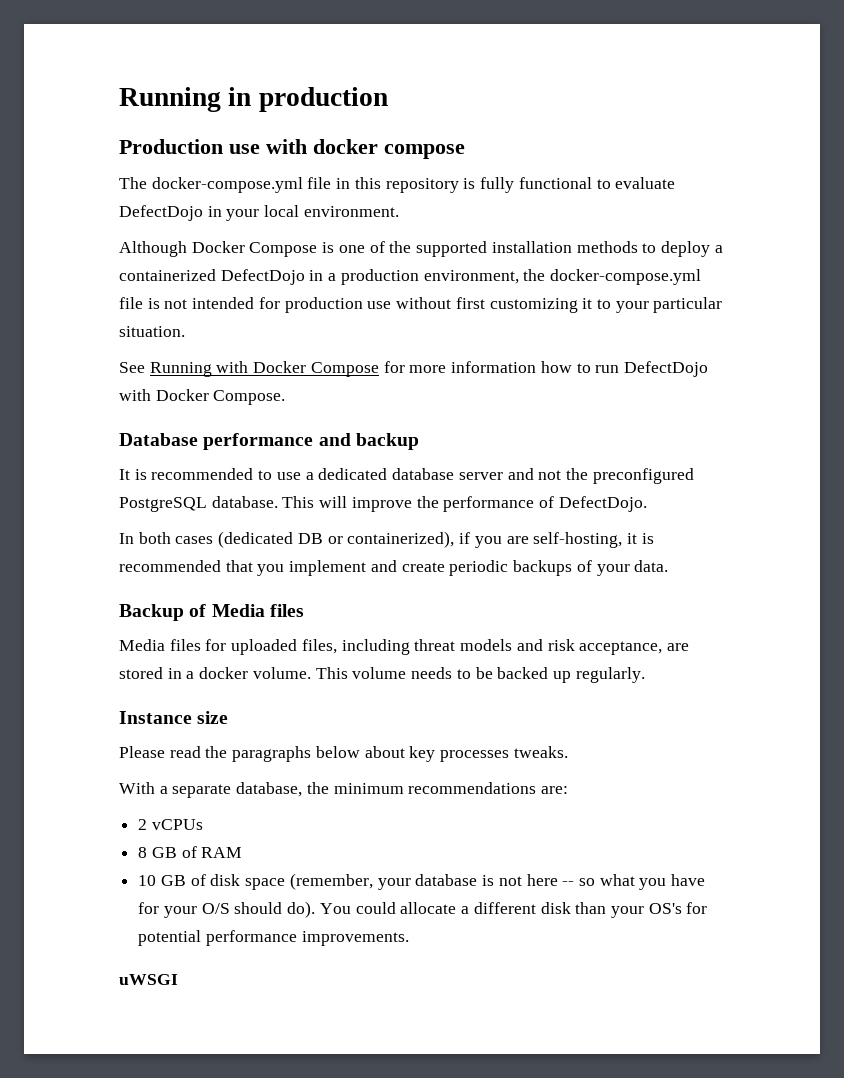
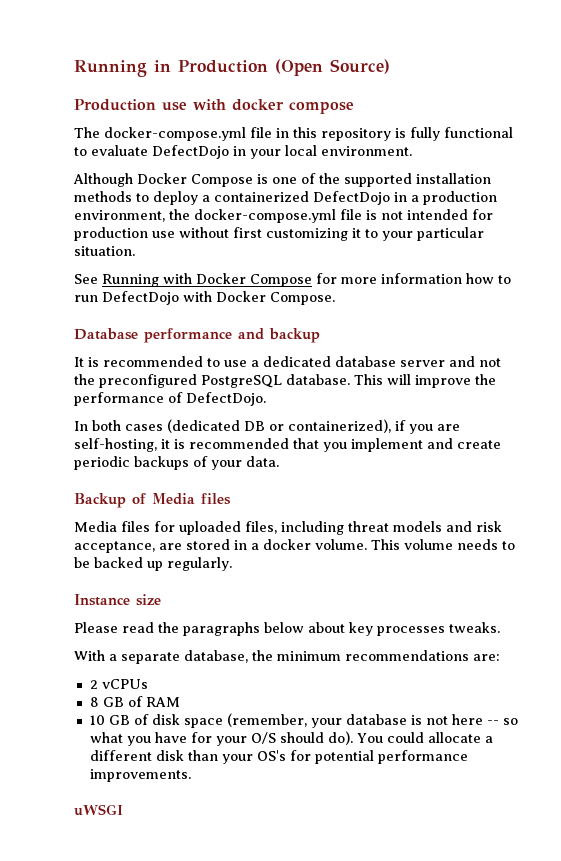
[258,87,388,112] production -> [178,59,390,76] Production (Open Source)

